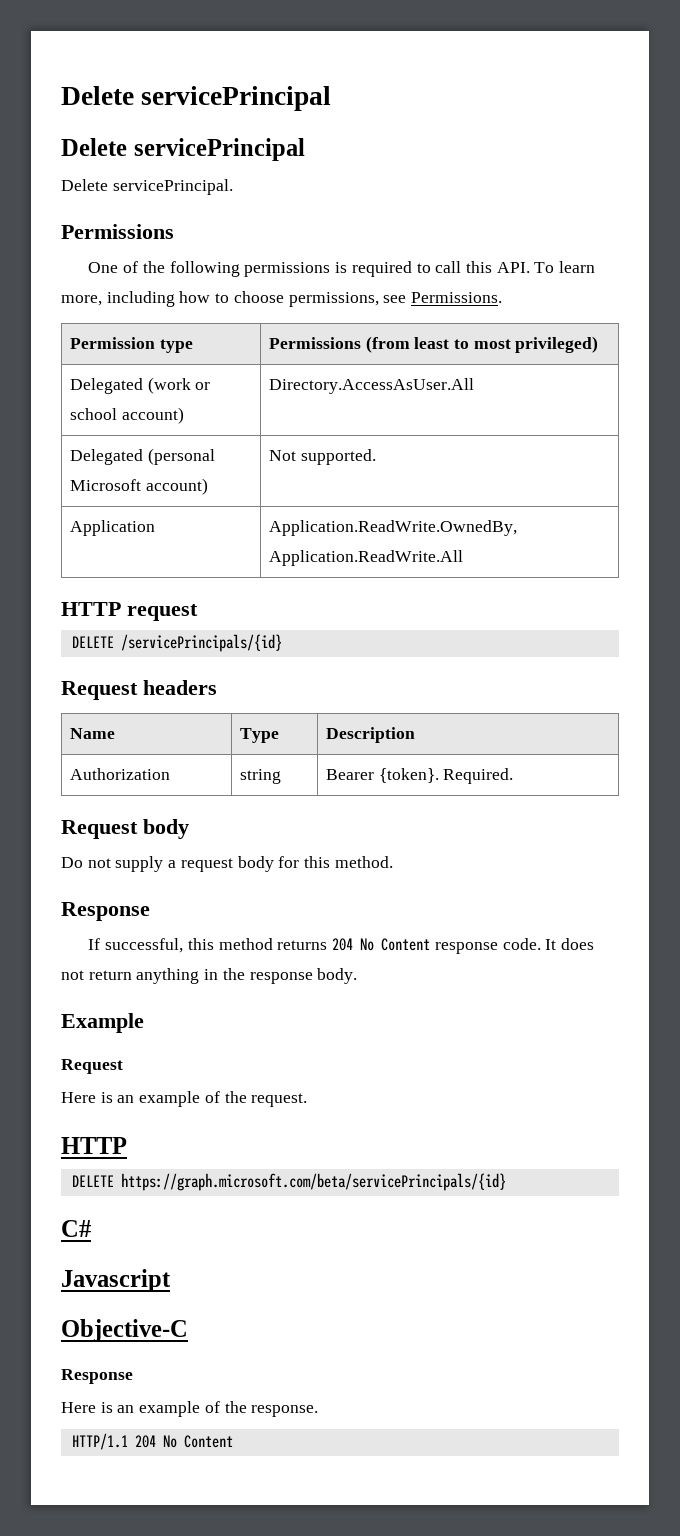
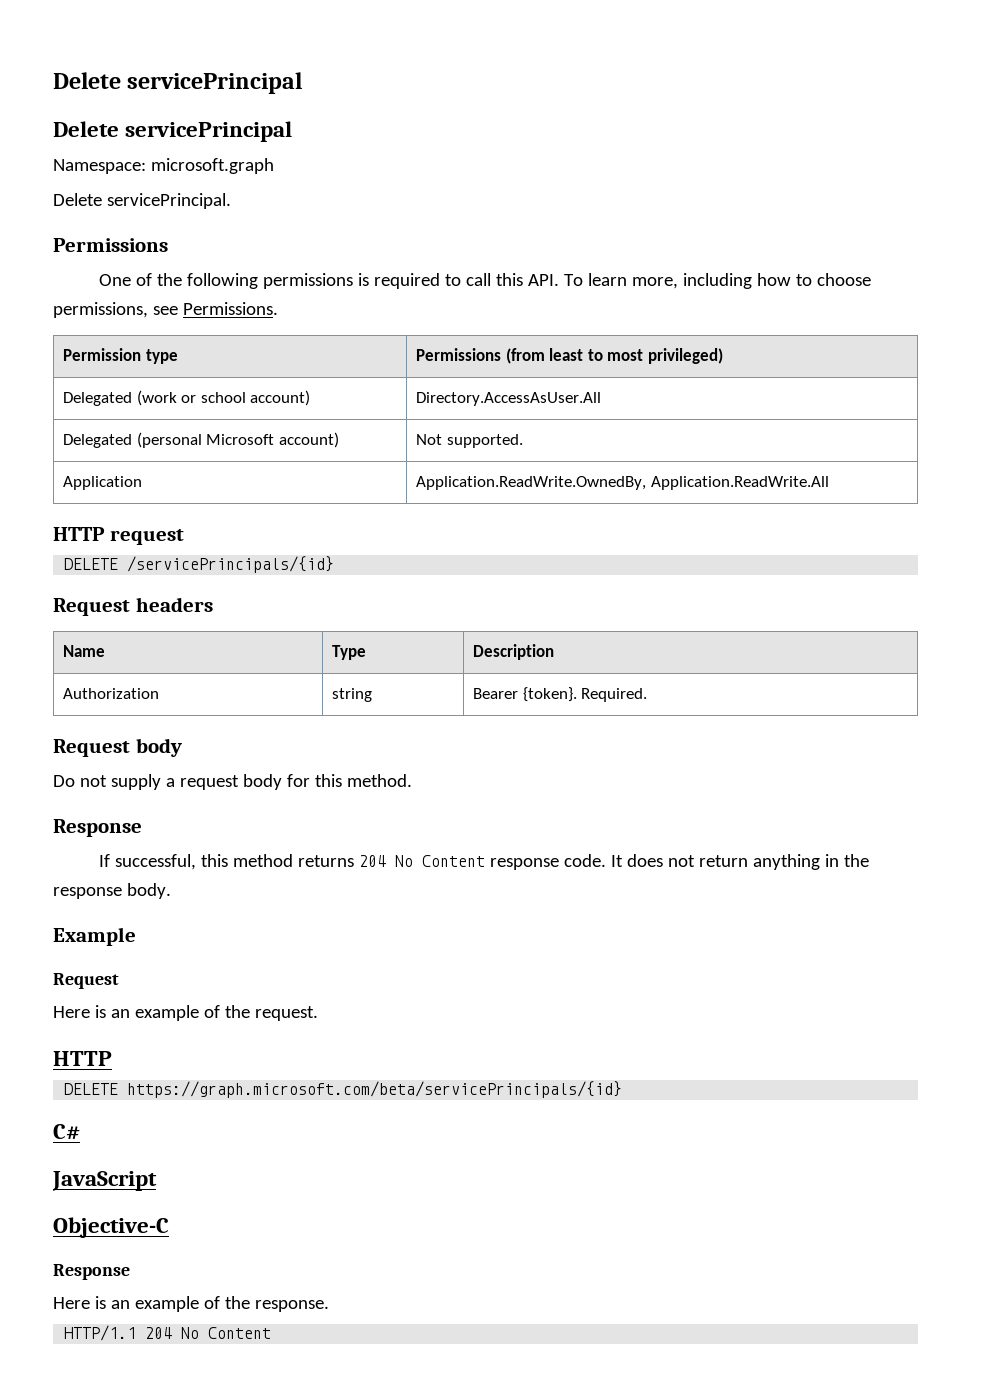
(305, 149) none -> [53,158,274,174] // Namespace: microsoft.graph
[61,1269,171,1292] Javascript -> [52,1171,157,1191] JavaScript

